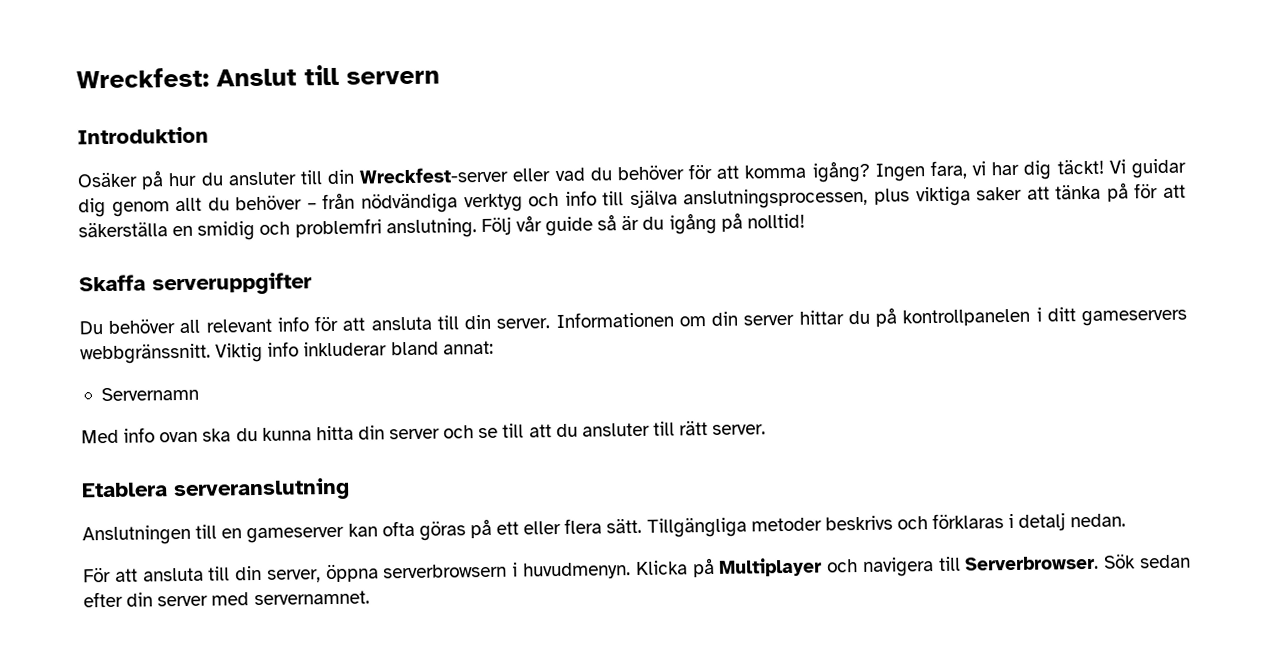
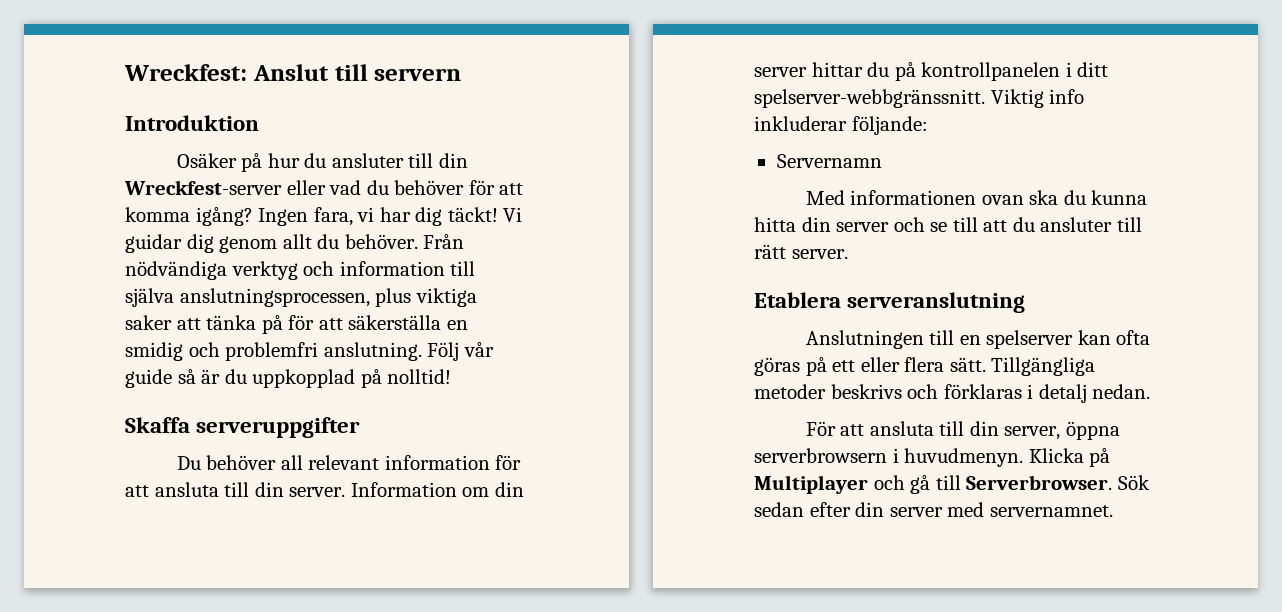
[235,192,356,211] behöver – från -> [344,234,465,249] behöver. Från
[564,190,597,206] info -> [339,261,445,276] information
[668,212,717,235] igång -> [252,369,356,388] uppkopplad
[276,316,309,332] info -> [384,455,490,470] information
[555,311,674,329] Informationen -> [350,482,457,497] Information
[1080,309,1187,327] [80,342,211,365] gameservers webbgränssnitt. -> [754,89,985,108] spelserver-webbgränssnitt.
[390,340,494,356] bland annat: -> [851,116,928,135] följande:
[123,427,156,443] info -> [850,190,977,205] informationen
[246,526,345,544] gameserver -> [986,330,1074,349] spelserver
[862,557,934,577] navigera -> [910,475,931,494] gå

